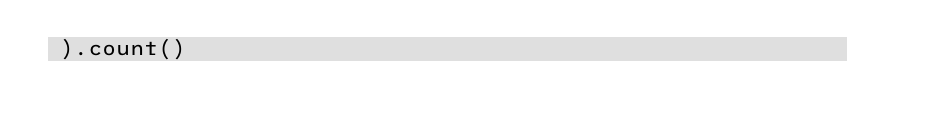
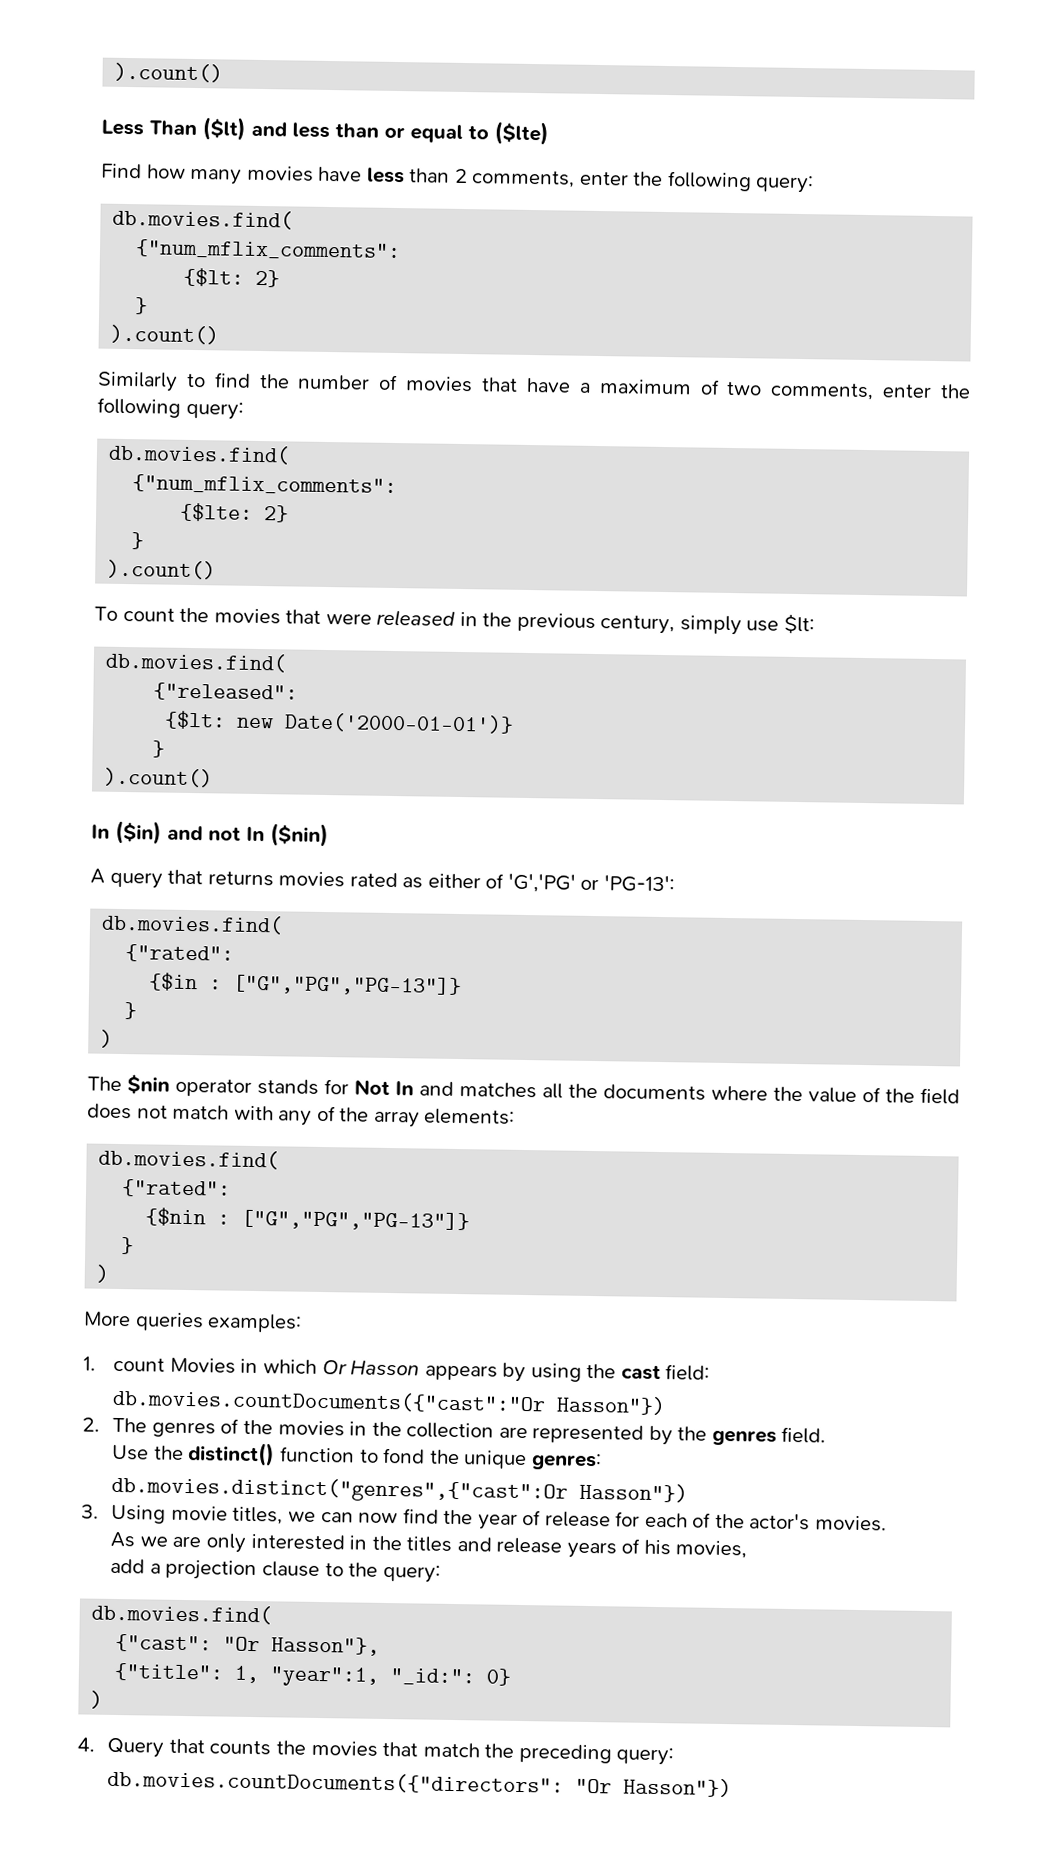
[59,38,186,60] ).count() -> [114,62,224,83] [101,117,549,146] [101,163,815,194] [112,208,294,230] [135,239,402,261] [183,267,281,288] [135,297,149,315] [110,324,220,345] [97,371,972,401] [97,397,244,420] [108,443,291,465] [132,474,398,496] [179,502,290,523] [131,532,145,550] [107,559,217,580] [94,606,815,636] [105,651,288,673] [153,682,299,702] [164,710,515,734] [152,740,166,758] [104,767,214,788] [91,820,329,848] [90,868,675,893] [101,913,284,935] [125,944,235,963] [149,972,463,997] [124,1002,138,1020] [100,1029,114,1048] [87,1074,960,1105] [87,1103,516,1128] [98,1148,280,1170] [121,1179,232,1198] [145,1207,471,1232] [121,1237,135,1255] [96,1264,110,1283] [84,1311,303,1333] [83,1356,711,1383] [112,1388,667,1416] [82,1417,827,1446] [112,1442,602,1471] [111,1475,689,1504] [81,1504,887,1532] [110,1531,748,1559] [110,1558,441,1583] [91,1603,273,1625] [115,1633,381,1656] [114,1662,513,1687] [90,1690,104,1709] [77,1737,675,1766] [107,1769,733,1798] ).count() // Less Than ($lt) and less than or equal to ($lte) // Find how many movies have less than 2 comments, enter the following query: // db.movies.find( // {"num_mflix_comments": // {$lt: 2} // } // ).count() // Similarly to find the number of movies that have a maximum of two comments, enter the following query: // db.movies.find( // {"num_mflix_comments": // {$lte: 2} // } // ).count() // To count the movies that were released in the previous century, simply use $lt: // db.movies.find( // {"released": // {$lt: new Date('2000-01-01')} // } // ).count() // In ($in) and not In ($nin) // A query that returns movies rated as either of 'G','PG' or 'PG-13': // db.movies.find( // {"rated": // {$in : ["G","PG","PG-13"]} // } // ) // The $nin operator stands for Not In and matches all the documents where the value of the field does not match with any of the array elements: // db.movies.find( // {"rated": // {$nin : ["G","PG","PG-13"]} // } // ) // More queries examples: // 1. count Movies in which Or Hasson appears by using the cast field: // db.movies.countDocuments({"cast":"Or Hasson"}) // 2. The genres of the movies in the collection are represented by the genres field. // Use the distinct() function to fond the unique genres: // db.movies.distinct("genres",{"cast":Or Hasson"}) // 3. Using movie titles, we can now find the year of release for each of the actor's movies. // As we are only interested in the titles and release years of his movies, // add a projection clause to the query: // db.movies.find( // {"cast": "Or Hasson"}, // {"title": 1, "year":1, "_id:": 0} // ) // 4. Query that counts the movies that match the preceding query: // db.movies.countDocuments({"directors": "Or Hasson"})

